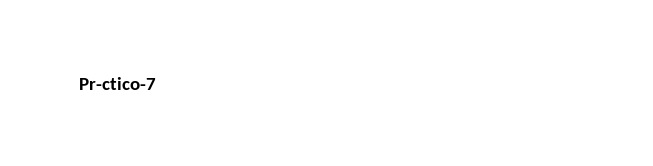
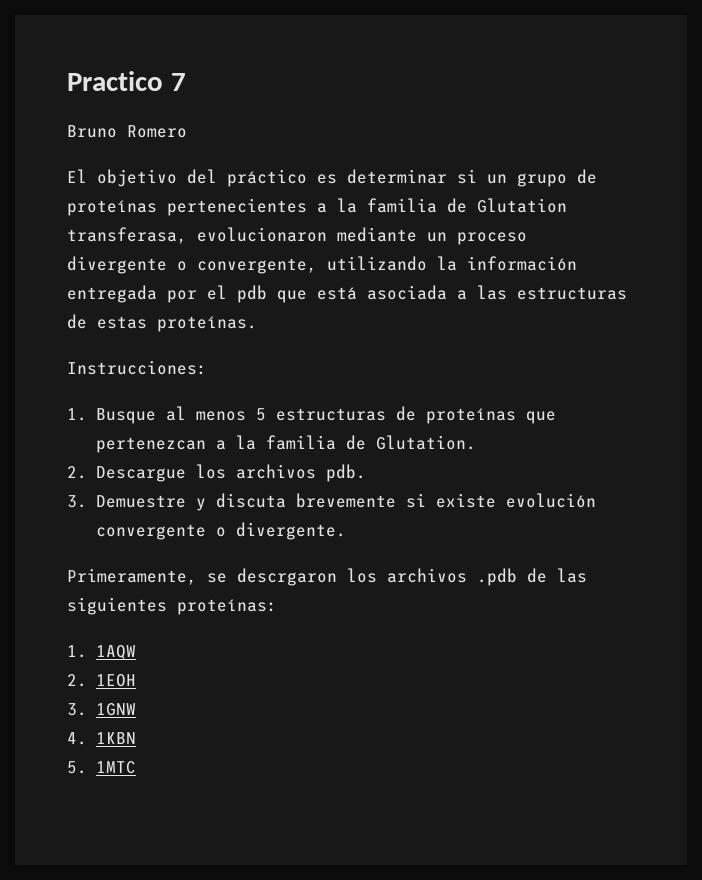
[79,77,156,90] Pr-ctico-7 -> [67,71,186,91] [67,125,187,138] [67,169,597,187] [67,198,567,216] [67,227,527,245] [67,256,577,274] [67,285,627,303] [67,314,257,332] [67,360,207,375] [67,406,556,424] [95,435,476,453] [67,464,366,482] [67,493,596,511] [95,522,346,540] [67,568,587,586] [67,597,277,615] [67,645,136,659] [67,674,136,687] [67,703,136,716] [67,732,136,745] [67,761,136,774] Practico 7 // Bruno Romero // El objetivo del práctico es determinar si un grupo de proteínas pertenecientes a la familia de Glutation transferasa, evolucionaron mediante un proceso divergente o convergente, utilizando la información entregada por el pdb que está asociada a las estructuras de estas proteínas. // Instrucciones: // 1. Busque al menos 5 estructuras de proteínas que pertenezcan a la familia de Glutation. // 2. Descargue los archivos pdb. // 3. Demuestre y discuta brevemente si existe evolución convergente o divergente. // Primeramente, se descrgaron los archivos .pdb de las siguientes proteínas: // 1. 1AQW // 2. 1EOH // 3. 1GNW // 4. 1KBN // 5. 1MTC

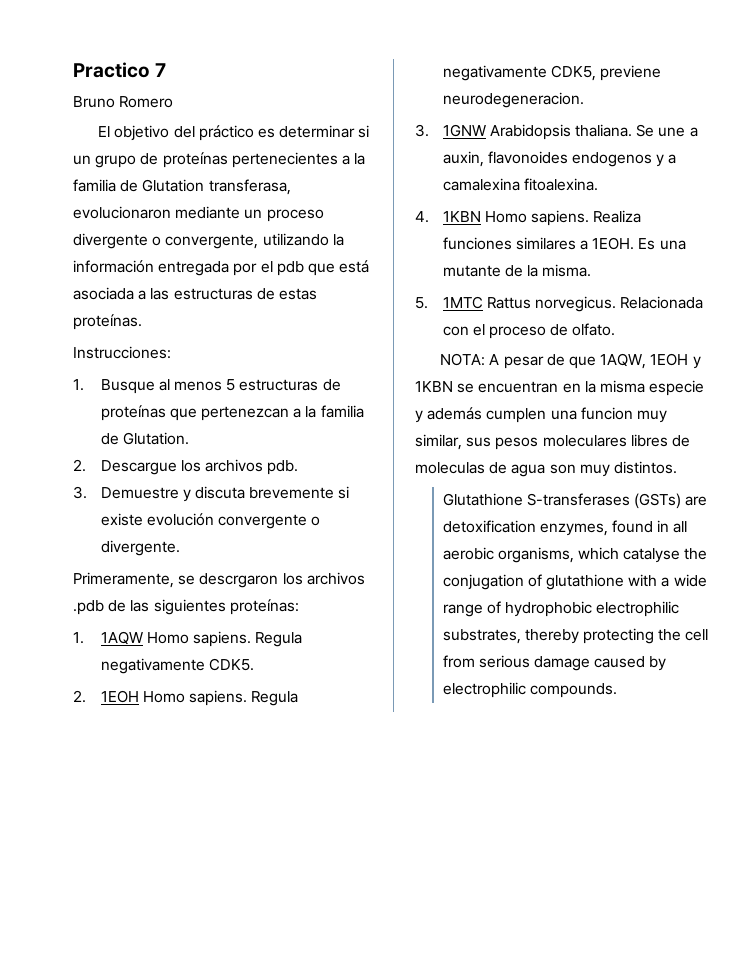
[67,674,136,687] [67,703,136,716] [67,732,136,745] [67,761,136,774] // 2. 1EOH // 3. 1GNW // 4. 1KBN // 5. 1MTC -> [146,631,303,647] [100,658,254,674] [73,690,299,706] [442,65,662,81] [442,92,584,108] [415,124,698,140] [442,151,677,167] [442,178,598,191] [415,210,642,226] [442,237,686,250] [442,264,592,277] [415,296,704,312] [442,323,616,339] [440,353,701,369] [415,380,705,396] [415,407,667,423] [415,434,690,450] [415,461,677,477] [442,493,708,509] [442,520,688,536] [442,547,708,563] [442,574,707,590] [442,601,680,617] [442,628,709,644] [442,655,667,671] [442,682,617,698] Homo sapiens. Regula negativamente CDK5. // 2. 1EOH Homo sapiens. Regula negativamente CDK5, previene neurodegeneracion. // 3. 1GNW Arabidopsis thaliana. Se une a auxin, flavonoides endogenos y a camalexina fitoalexina. // 4. 1KBN Homo sapiens. Realiza funciones similares a 1EOH. Es una mutante de la misma. // 5. 1MTC Rattus norvegicus. Relacionada con el proceso de olfato. // NOTA: A pesar de que 1AQW, 1EOH y 1KBN se encuentran en la misma especie y además cumplen una funcion muy similar, sus pesos moleculares libres de moleculas de agua son muy distintos. // Glutathione S-transferases (GSTs) are detoxification enzymes, found in all aerobic organisms, which catalyse the conjugation of glutathione with a wide range of hydrophobic electrophilic substrates, thereby protecting the cell from serious damage caused by electrophilic compounds.

